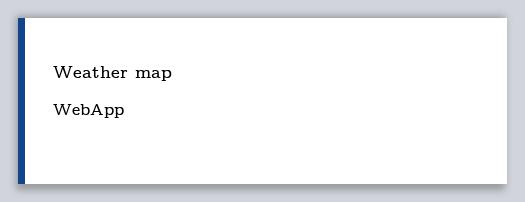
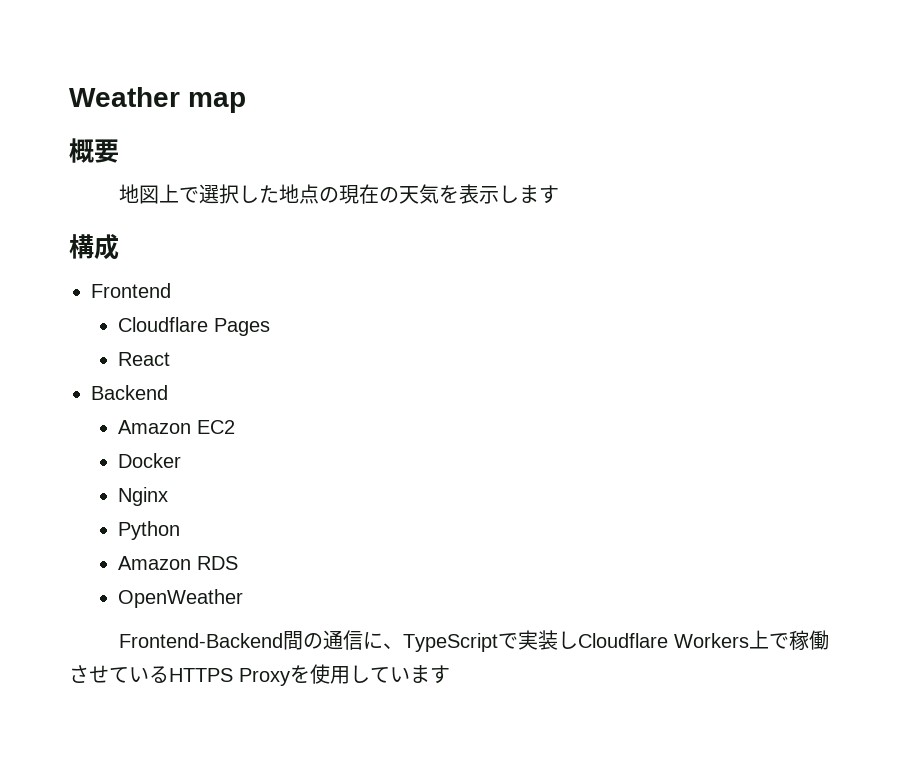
[53,104,124,118] WebApp -> [69,138,119,163] [119,184,560,204] [69,234,119,260] [91,283,171,298] [118,317,271,336] [118,352,171,366] [91,385,168,400] [118,420,236,434] [118,453,182,468] [118,487,169,506] [118,521,181,540] [118,556,239,570] [118,589,244,608] [119,630,830,652] [69,664,450,686] 概要 // 地図上で選択した地点の現在の天気を表示します // 構成 // Frontend // Cloudflare Pages // React // Backend // Amazon EC2 // Docker // Nginx // Python // Amazon RDS // OpenWeather // Frontend-Backend間の通信に、TypeScriptで実装しCloudflare Workers上で稼働させているHTTPS Proxyを使用しています

